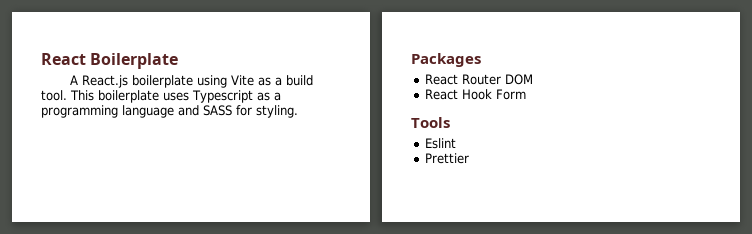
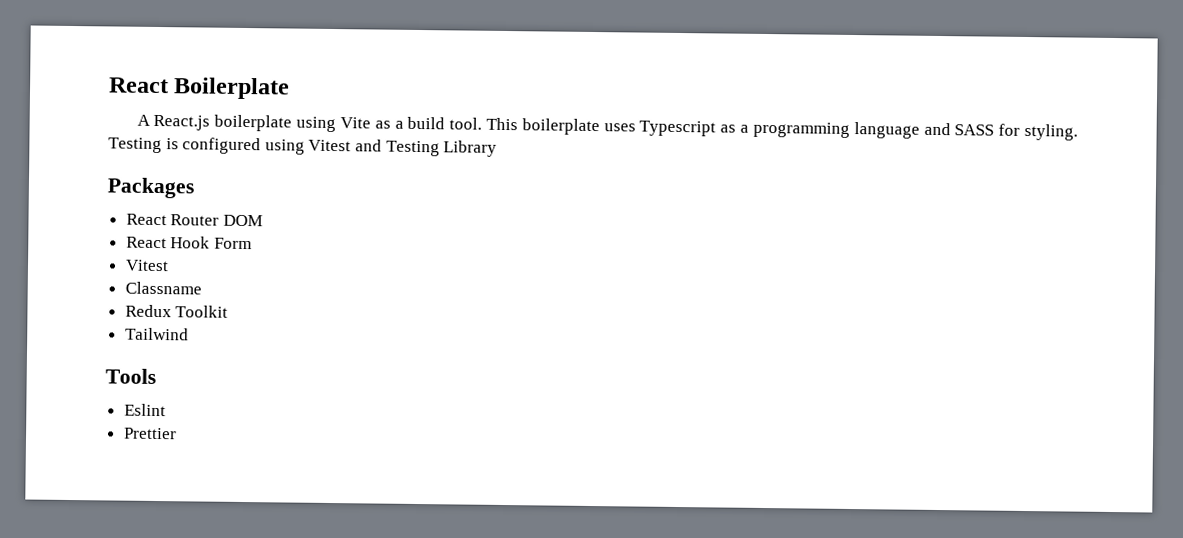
(298, 111) none -> [108,137,498,157] Testing is configured using Vitest and Testing Library
(526, 94) none -> [124,259,169,272] [124,281,202,295] [124,304,229,318] [124,327,189,341] // Vitest // Classname // Redux Toolkit // Tailwind

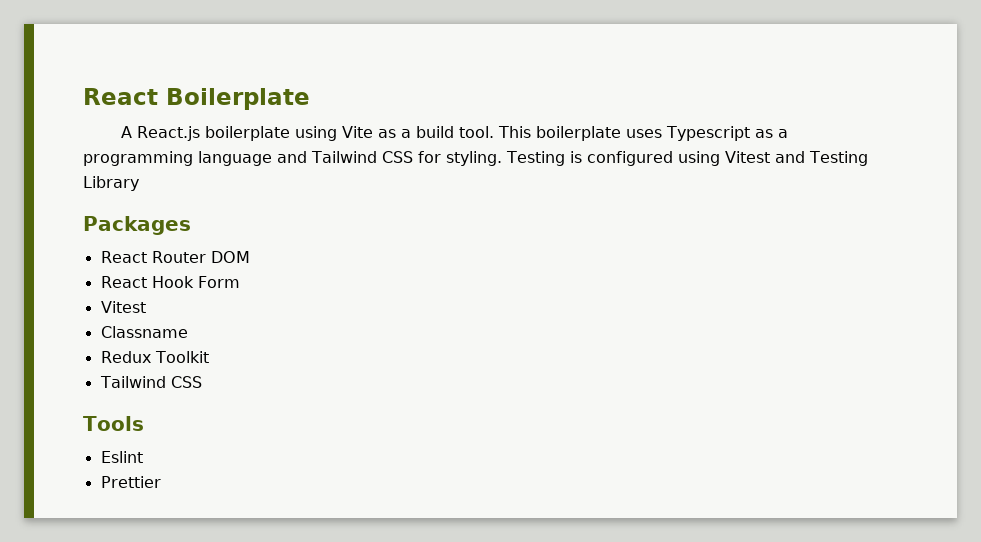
[954,124,995,136] SASS -> [311,151,413,163] Tailwind CSS
(189, 334) none -> [170,376,202,388] CSS

